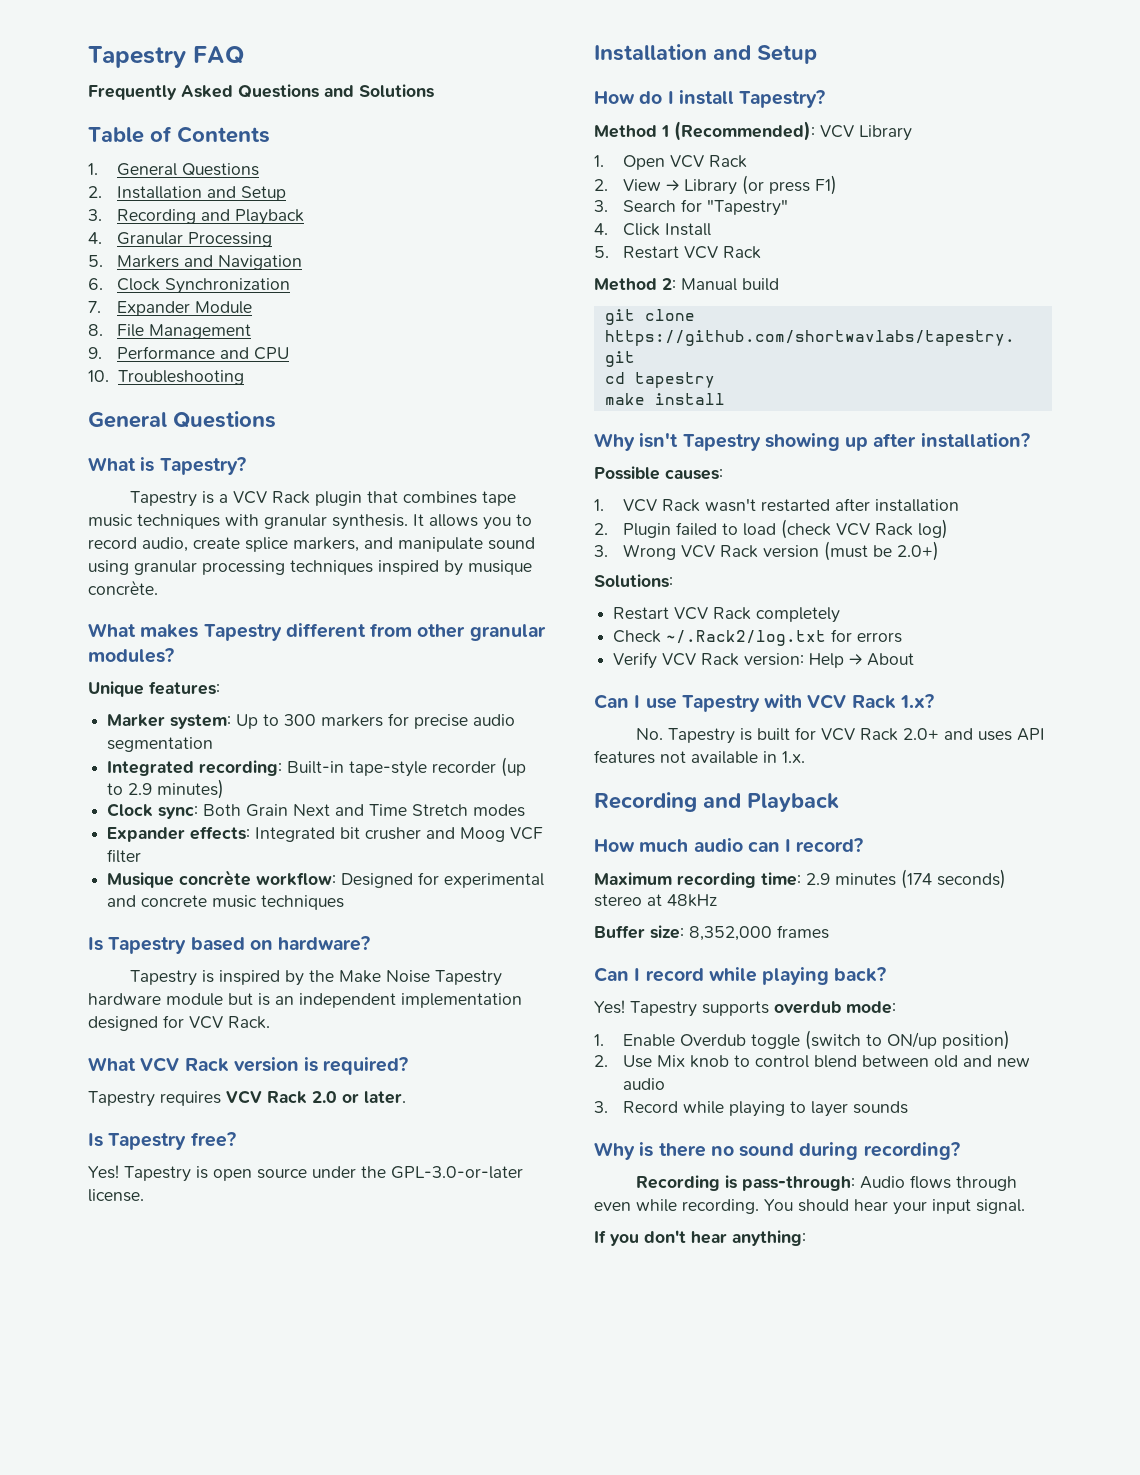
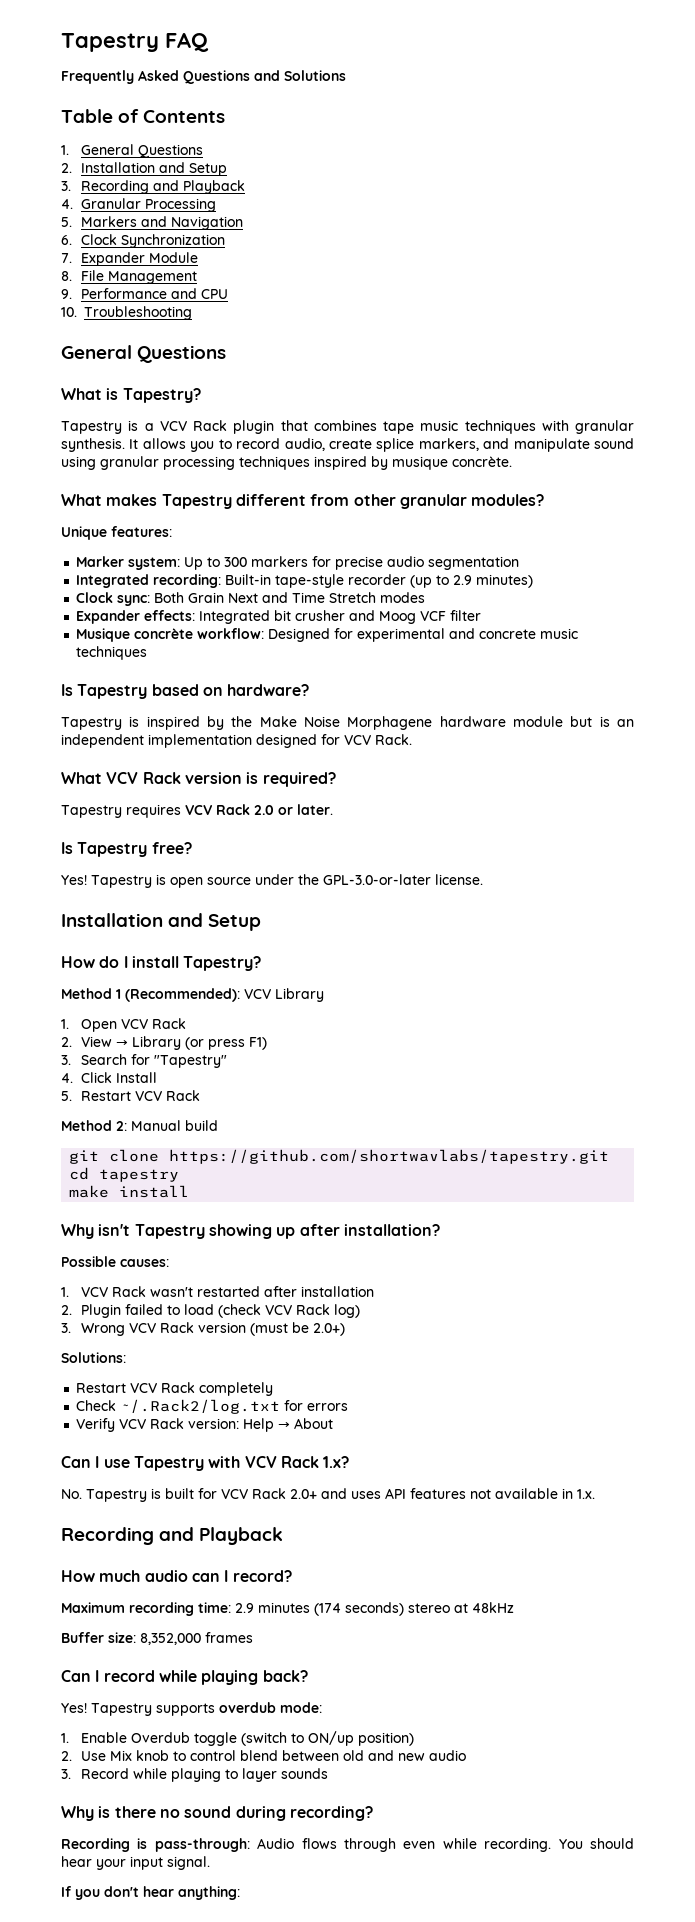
[435,970,503,986] Tapestry -> [347,716,433,730] Morphagene

